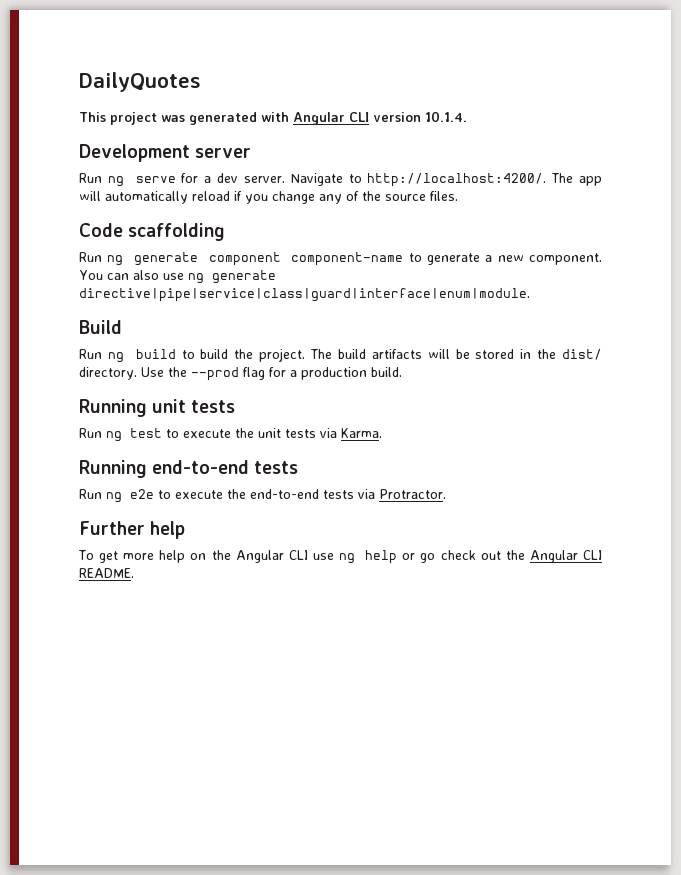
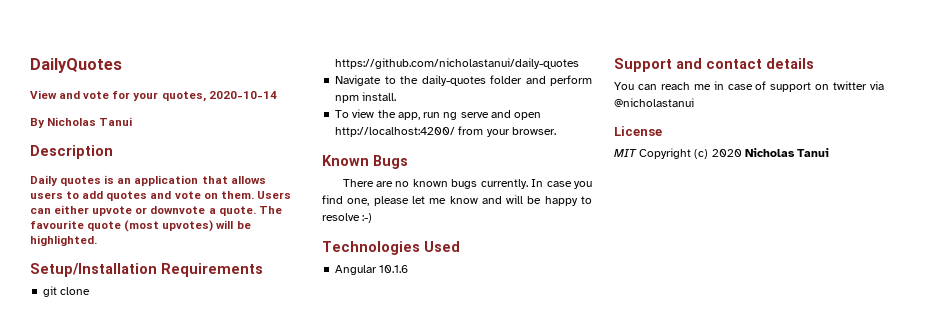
[79,111,467,125] [79,144,252,162] [79,173,602,187] [79,191,458,204] [79,223,226,241] [79,252,602,266] [79,270,276,284] [79,288,530,302] [79,320,122,334] [79,348,602,363] [79,367,402,381] [79,399,236,417] [79,428,382,442] [79,460,299,478] [79,489,446,503] [79,521,186,539] [78,550,603,564] [79,568,134,578] This project was generated with Angular CLI version 10.1.4. // Development server // Run ng serve for a dev server. Navigate to http://localhost:4200/. The app will automatically reload if you change any of the source files. // Code scaffolding // Run ng generate component component-name to generate a new component. You can also use ng generate directive|pipe|service|class|guard|interface|enum|module. // Build // Run ng build to build the project. The build artifacts will be stored in the dist/ directory. Use the --prod flag for a production build. // Running unit tests // Run ng test to execute the unit tests via Karma. // Running end-to-end tests // Run ng e2e to execute the end-to-end tests via Protractor. // Further help // To get more help on the Angular CLI use ng help or go check out the Angular CLI README. -> [30,90,277,102] [30,117,133,128] [30,145,113,159] [30,175,266,186] [30,191,291,201] [30,205,282,216] [30,220,251,232] [30,235,97,246] [30,263,263,277] [43,286,91,297] [335,58,580,69] [335,75,592,86] [335,92,397,103] [335,109,542,120] [335,126,556,137] [322,155,408,169] [342,179,592,189] [322,195,592,206] [322,213,373,223] [322,241,460,255] [335,265,409,275] [614,58,814,72] [614,81,884,92] [614,98,694,107] [614,126,662,136] [614,148,830,159] View and vote for your quotes, 2020-10-14 // By Nicholas Tanui // Description // Daily quotes is an application that allows users to add quotes and vote on them. Users can either upvote or downvote a quote. The favourite quote (most upvotes) will be highlighted. // Setup/Installation Requirements // git clone https://github.com/nicholastanui/daily-quotes // Navigate to the daily-quotes folder and perform npm install. // To view the app, run ng serve and open http://localhost:4200/ from your browser. // Known Bugs // There are no known bugs currently. In case you find one, please let me know and will be happy to resolve :-) // Technologies Used // Angular 10.1.6 // Support and contact details // You can reach me in case of support on twitter via @nicholastanui // License // MIT Copyright (c) 2020 Nicholas Tanui

